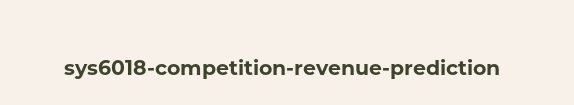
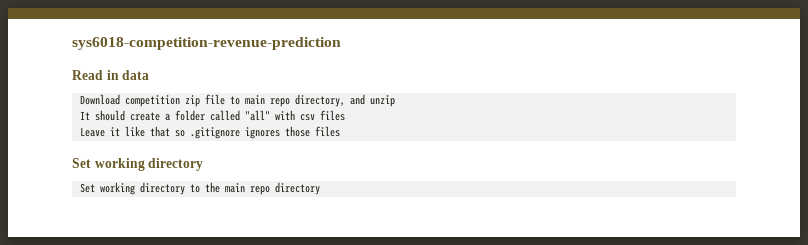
(500, 69) none -> [72,70,150,80] [79,94,395,107] [79,110,345,121] [79,126,340,139] [72,158,204,171] [79,182,320,195] // Read in data // Download competition zip file to main repo directory, and unzip // It should create a folder called "all" with csv files // Leave it like that so .gitignore ignores those files // Set working directory // Set working directory to the main repo directory

